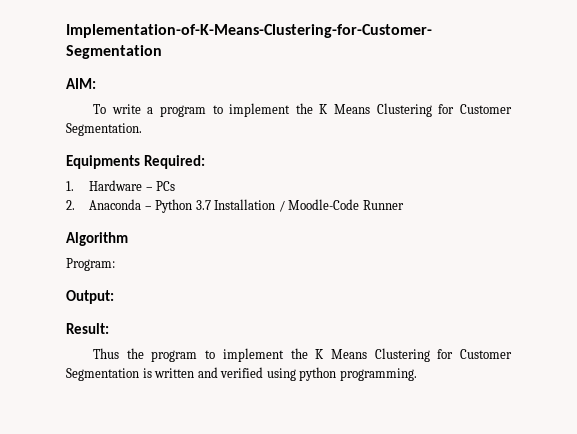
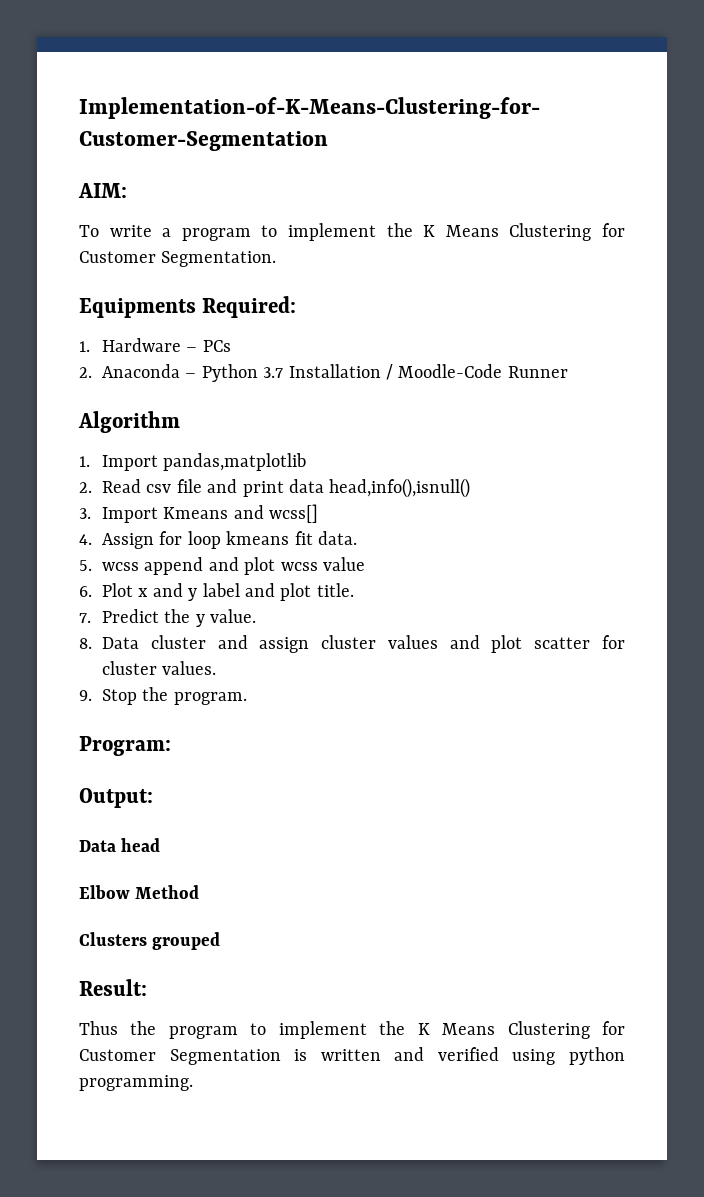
[66,258,115,271] [66,290,114,304] Program: // Output: -> [79,453,307,471] [79,478,471,498] [79,504,319,523] [79,531,358,549] [79,557,366,575] [79,583,354,601] [79,609,257,627] [79,635,625,653] [102,661,217,675] [79,687,247,705] [79,736,171,756] [79,788,153,808] [79,838,161,852] [79,885,200,899] [79,932,221,950] 1. Import pandas,matplotlib // 2. Read csv file and print data head,info(),isnull() // 3. Import Kmeans and wcss[] // 4. Assign for loop kmeans fit data. // 5. wcss append and plot wcss value // 6. Plot x and y label and plot title. // 7. Predict the y value. // 8. Data cluster and assign cluster values and plot scatter for cluster values. // 9. Stop the program. // Program: // Output: // Data head // Elbow Method // Clusters grouped

